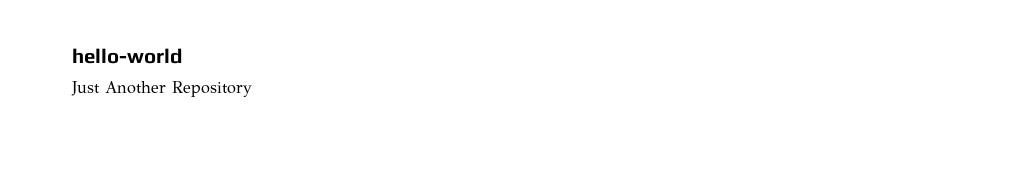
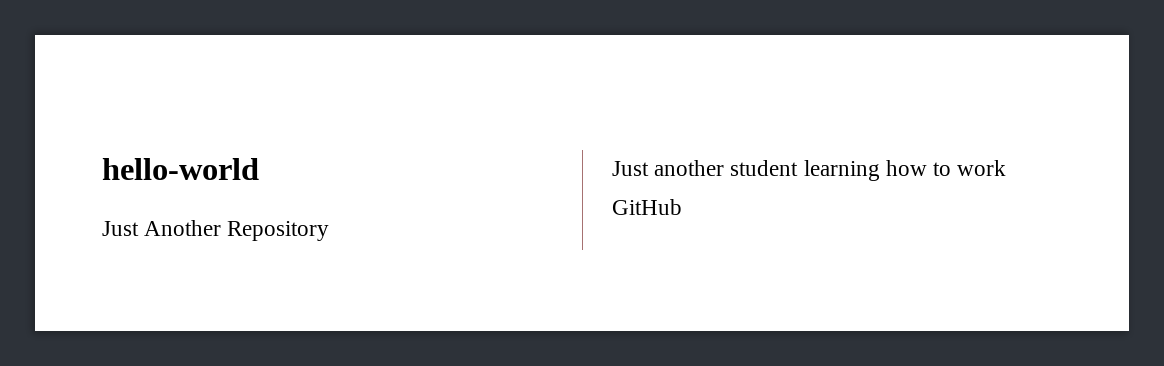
(252, 89) none -> [612,160,1007,181] [612,199,682,215] // Just another student learning how to work GitHub

